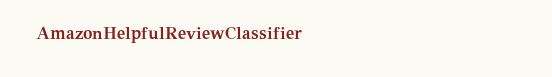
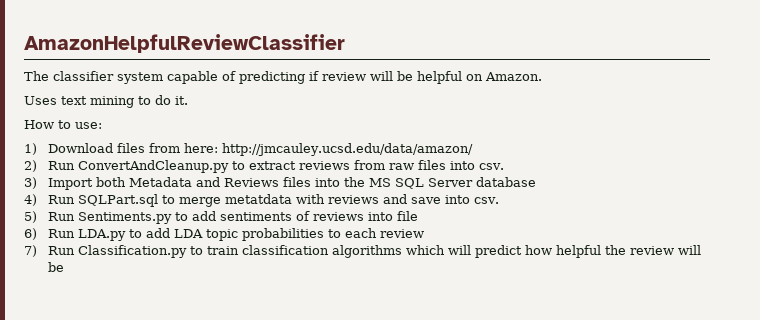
(302, 34) none -> [24,71,542,84] [24,95,188,108] [24,120,102,129] [24,143,474,156] [24,160,505,173] [24,177,537,190] [24,194,500,207] [24,211,419,224] [24,228,425,241] [24,245,702,258] [48,262,65,272] // The classifier system capable of predicting if review will be helpful on Amazon. // Uses text mining to do it. // How to use: // 1) Download files from here: http://jmcauley.ucsd.edu/data/amazon/ // 2) Run ConvertAndCleanup.py to extract reviews from raw files into csv. // 3) Import both Metadata and Reviews files into the MS SQL Server database // 4) Run SQLPart.sql to merge metatdata with reviews and save into csv. // 5) Run Sentiments.py to add sentiments of reviews into file // 6) Run LDA.py to add LDA topic probabilities to each review // 7) Run Classification.py to train classification algorithms which will predict how helpful the review will be

